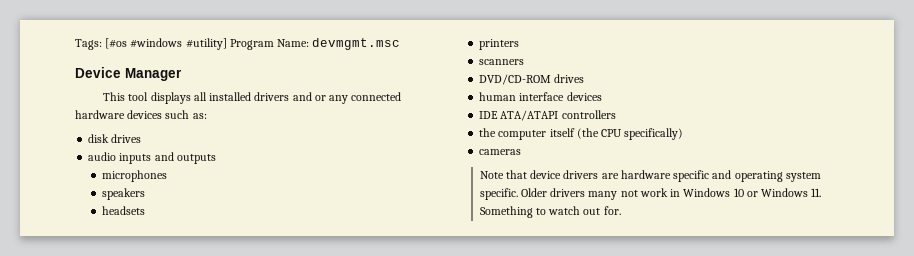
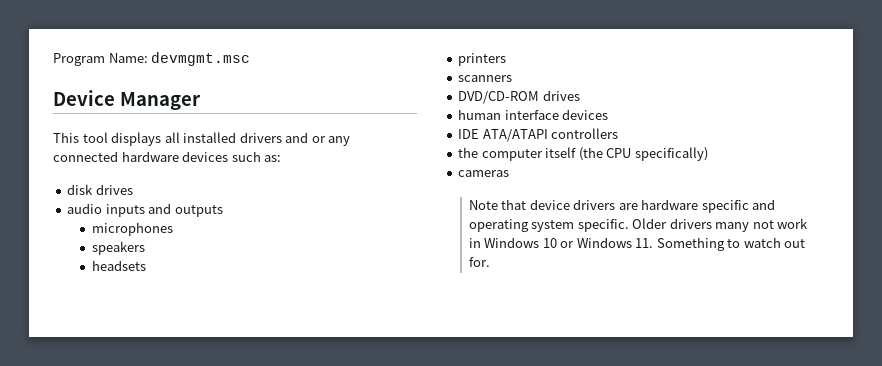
[75,38,227,50] Tags: [#os #windows #utility] -> (53, 59) none

